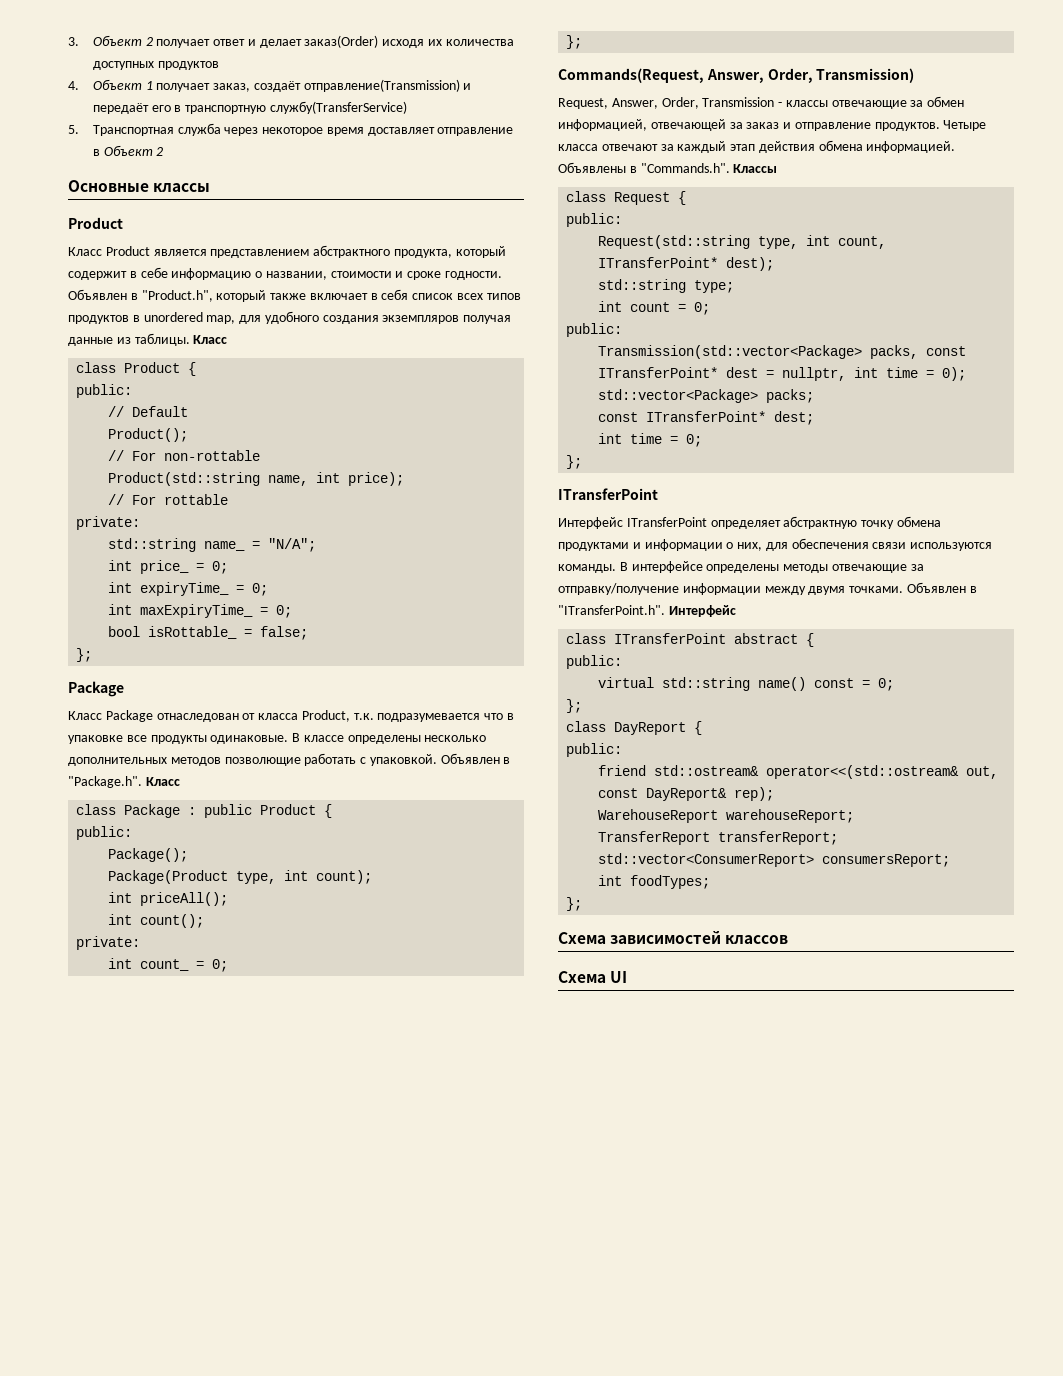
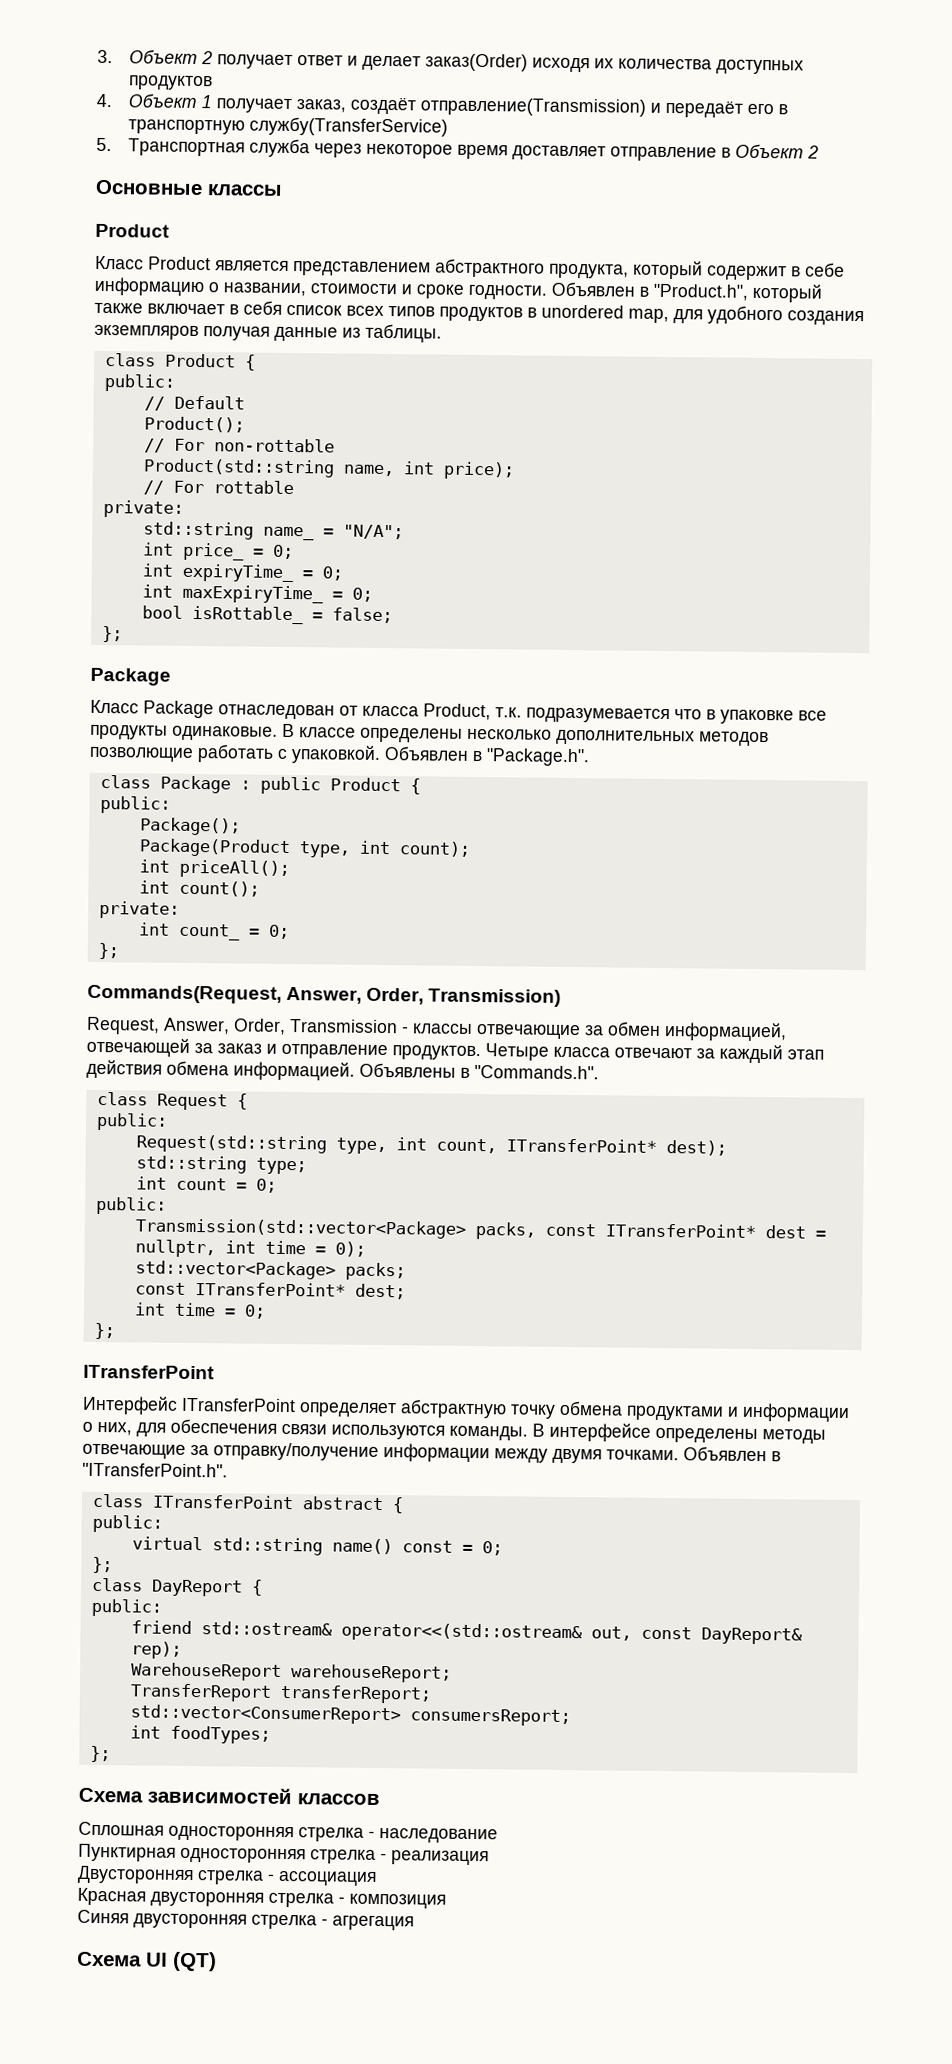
[193,335,228,344] Класс -> (442, 333) none
[145,777,180,786] Класс -> (590, 757) none
[733,164,778,173] Классы -> (599, 1072) none
[668,605,736,617] Интерфейс -> (228, 1470) none
(789, 939) none -> [78,1821,498,1844] [78,1843,489,1866] [77,1865,377,1886] [77,1887,446,1909] [77,1909,414,1931] // Сплошная односторонняя стрелка - наследование // Пунктирная односторонняя стрелка - реализация // Двусторонняя стрелка - ассоциация // Красная двусторонняя стрелка - композиция // Синяя двусторонняя стрелка - агрегация
(628, 977) none -> [172,1951,217,1972] (QT)

